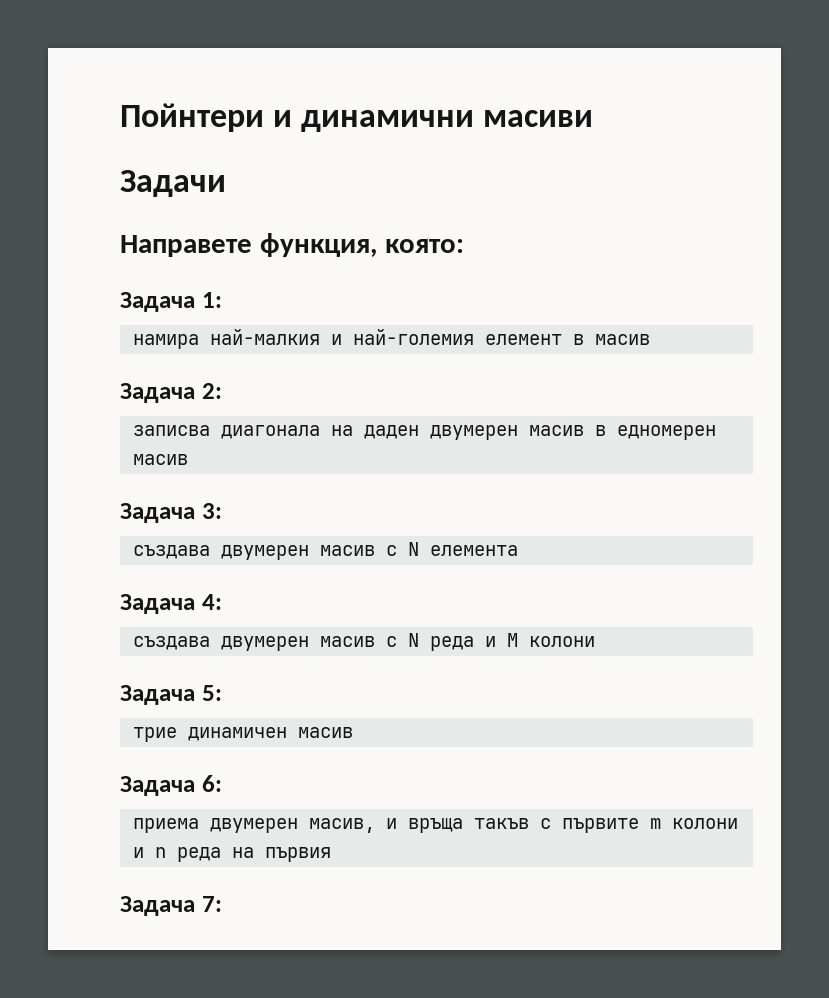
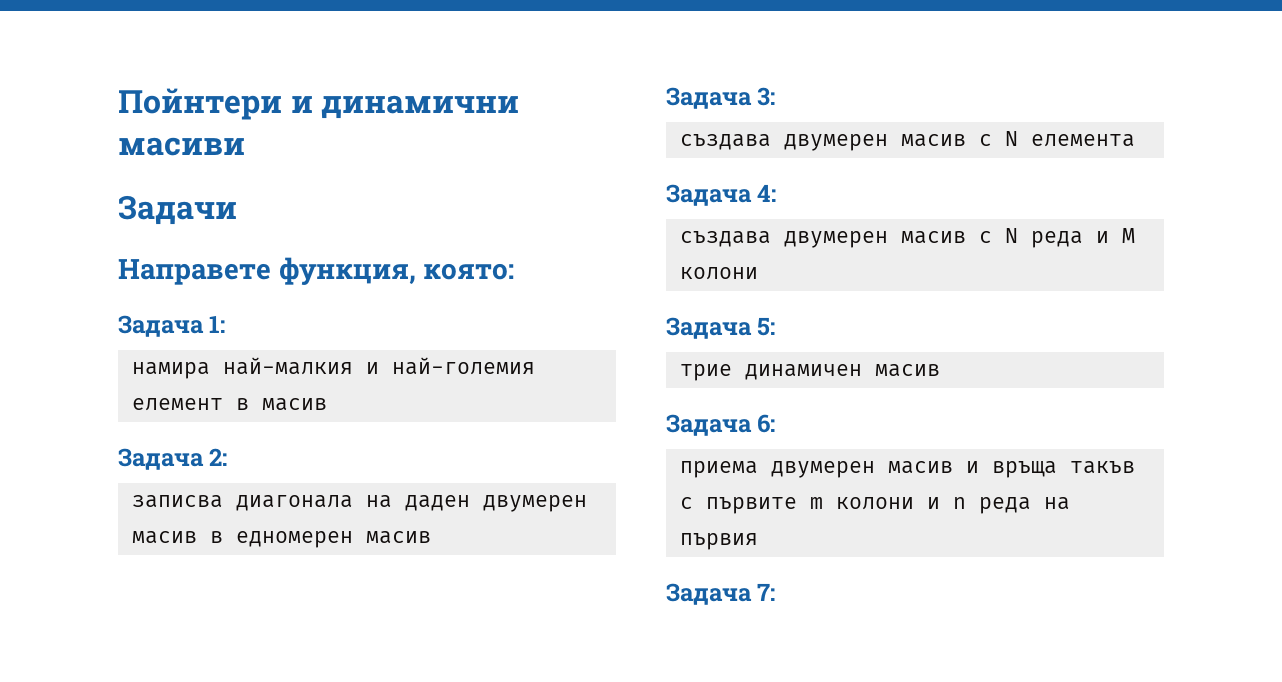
[308,818,375,833] масив, -> [887,461,953,474] масив

